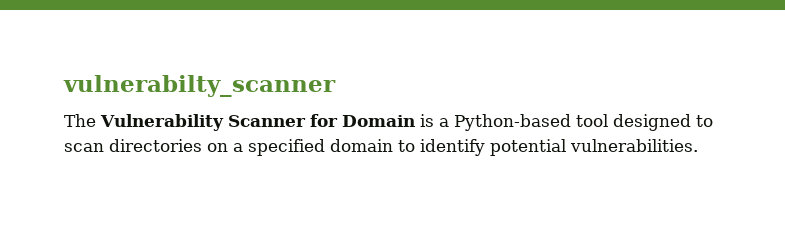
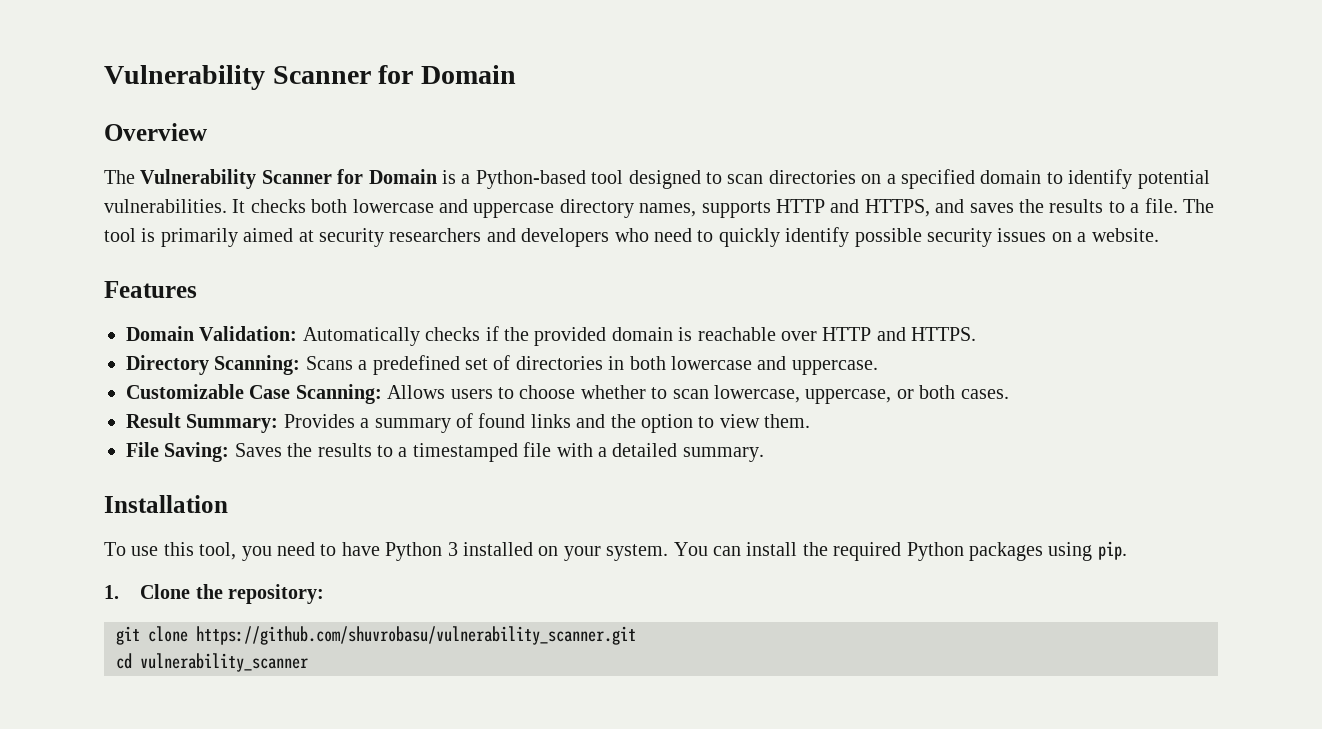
[63,75,336,97] vulnerabilty_scanner -> [104,65,516,90] [104,123,207,141] Vulnerability Scanner for Domain // Overview
(698, 145) none -> [232,198,1214,218] [104,227,1159,247] [104,281,197,298] [126,326,977,346] [126,355,878,375] [126,384,1009,404] [126,413,811,433] [126,442,764,462] [104,495,228,513] [104,541,1127,561] [104,584,325,604] [116,626,636,645] [116,653,308,672] It checks both lowercase and uppercase directory names, supports HTTP and HTTPS, and saves the results to a file. The tool is primarily aimed at security researchers and developers who need to quickly identify possible security issues on a website. // Features // Domain Validation: Automatically checks if the provided domain is reachable over HTTP and HTTPS. // Directory Scanning: Scans a predefined set of directories in both lowercase and uppercase. // Customizable Case Scanning: Allows users to choose whether to scan lowercase, uppercase, or both cases. // Result Summary: Provides a summary of found links and the option to view them. // File Saving: Saves the results to a timestamped file with a detailed summary. // Installation // To use this tool, you need to have Python 3 installed on your system. You can install the required Python packages using pip. // 1. Clone the repository: // git clone https://github.com/shuvrobasu/vulnerability_scanner.git // cd vulnerability_scanner

